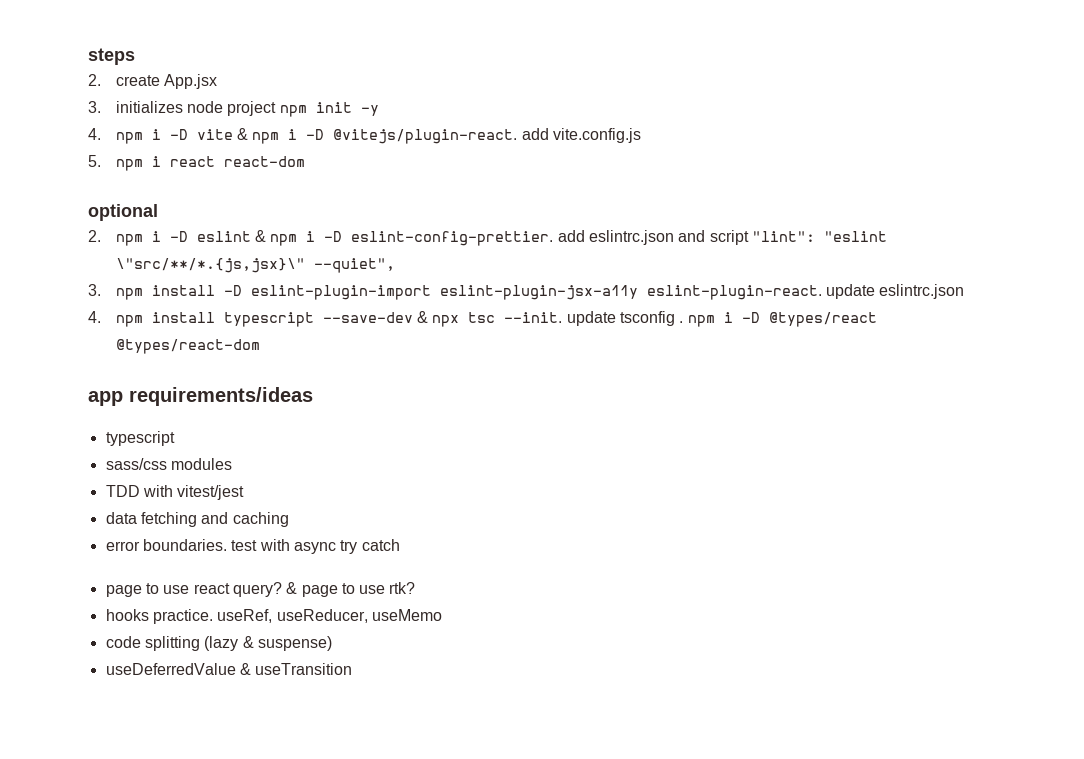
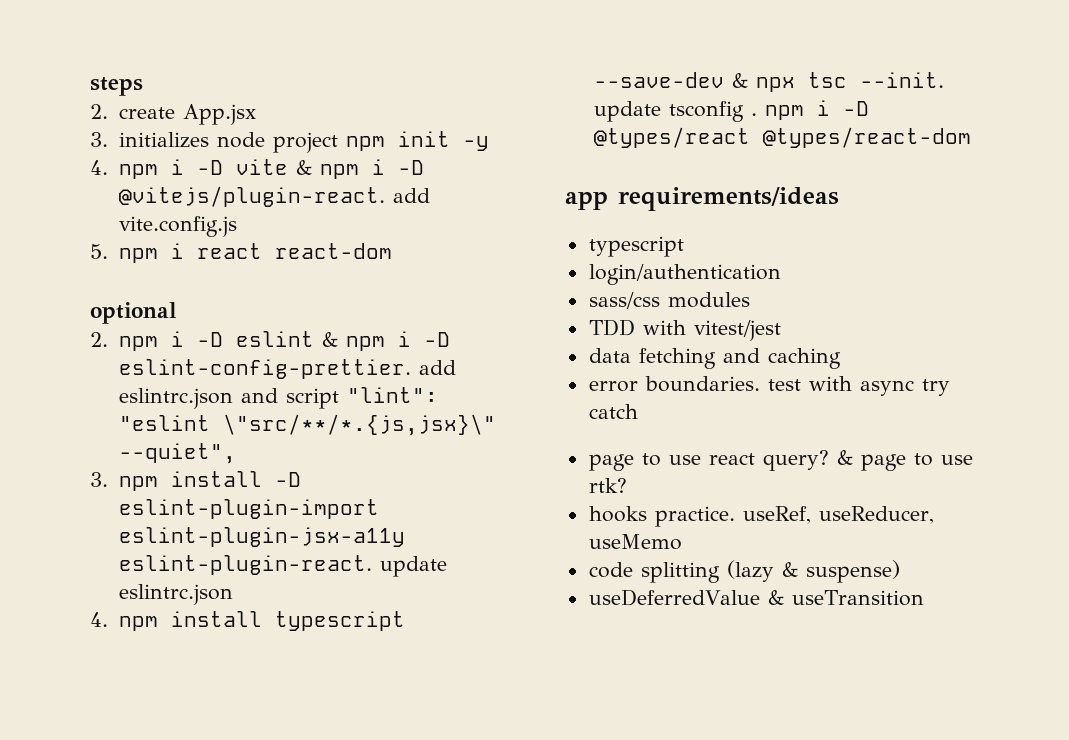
(175, 438) none -> [588,264,781,285] // login/authentication

